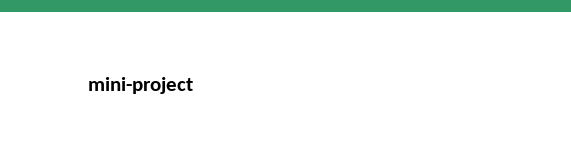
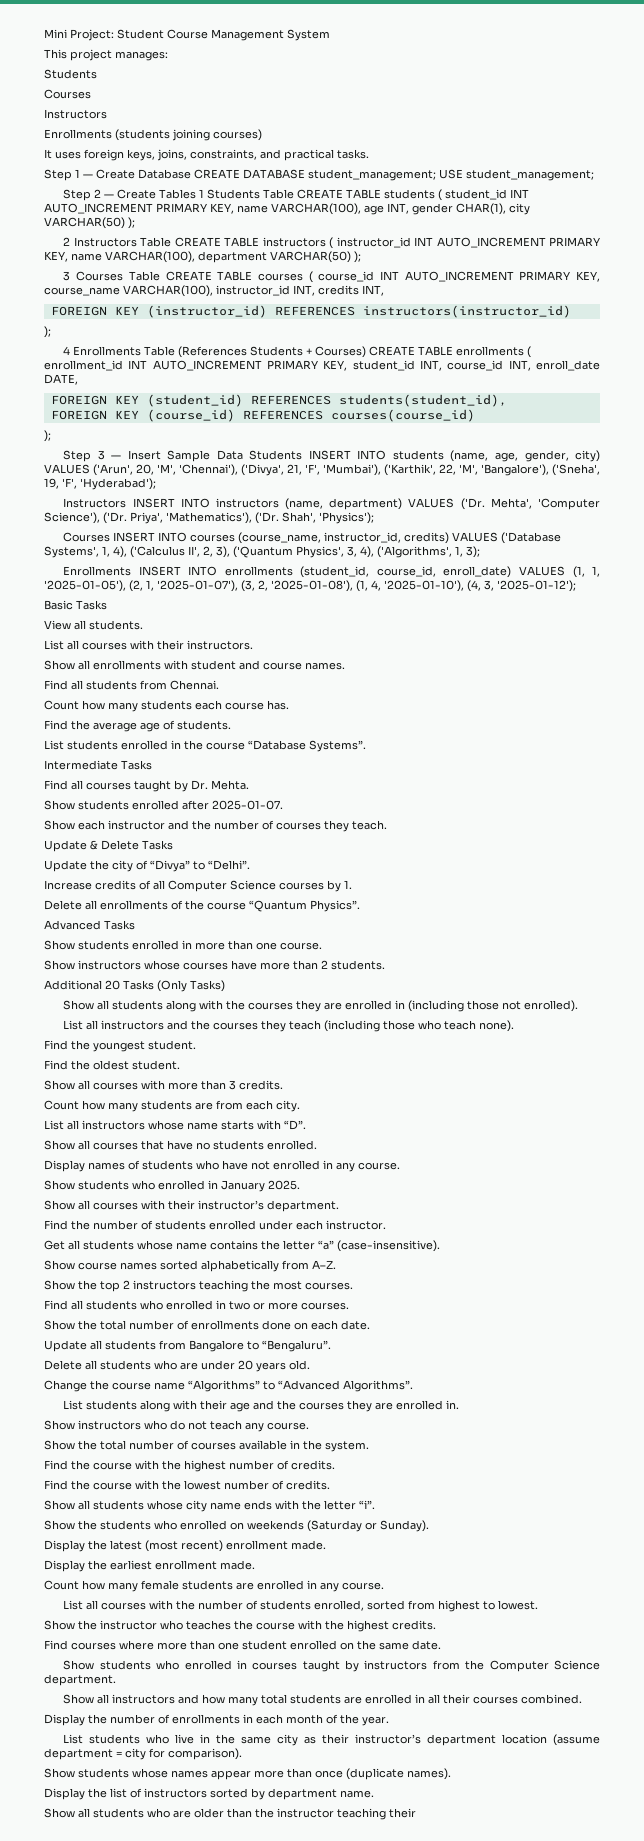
[88,77,193,94] mini-project -> [44,29,330,41] [44,49,168,61] [44,69,97,79] [44,89,91,99] [44,109,107,119] [44,129,262,141] [44,149,369,161] [44,169,594,181] [63,189,530,201] [44,203,530,215] [44,217,135,229] [63,237,601,249] [44,251,361,263] [63,271,600,283] [44,285,384,297] [50,305,571,318] [44,326,51,338] [63,346,532,358] [44,360,600,371] [44,374,78,385] [50,394,507,407] [50,409,475,422] [44,430,51,442] [63,450,600,462] [44,464,600,476] [44,478,156,490] [63,498,601,510] [44,512,374,524] [63,532,562,544] [44,546,480,558] [63,566,601,578] [44,580,576,592] [44,600,107,610] [44,620,143,630] [44,640,253,650] [44,660,345,670] [44,680,219,690] [44,700,289,712] [44,720,231,732] [44,740,366,752] [44,760,152,770] [44,780,249,792] [44,800,283,810] [44,820,387,832] [44,840,173,852] [44,860,250,872] [44,880,352,892] [44,900,360,912] [44,920,135,930] [44,940,322,950] [44,960,385,970] [44,980,225,992] [63,1000,579,1012] [63,1020,515,1032] [44,1040,196,1052] [44,1060,180,1070] [44,1080,283,1090] [44,1100,300,1112] [44,1120,306,1130] [44,1140,317,1150] [44,1160,400,1172] [44,1180,300,1192] [44,1200,339,1212] [44,1220,386,1230] [44,1240,440,1252] [44,1260,336,1272] [44,1280,353,1292] [44,1300,349,1310] [44,1320,370,1330] [44,1340,331,1352] [44,1360,310,1372] [44,1380,413,1392] [63,1400,460,1412] [44,1420,309,1432] [44,1440,369,1452] [44,1460,335,1472] [44,1480,330,1490] [44,1500,375,1512] [44,1520,429,1532] [44,1540,326,1552] [44,1560,255,1572] [44,1580,384,1592] [63,1600,539,1612] [44,1620,436,1632] [44,1640,441,1650] [63,1660,600,1672] [44,1674,116,1686] [63,1694,583,1706] [44,1714,389,1726] [63,1734,601,1746] [44,1748,242,1760] [44,1768,451,1780] [44,1788,374,1800] [44,1808,416,1820] Mini Project: Student Course Management System // This project manages: // Students // Courses // Instructors // Enrollments (students joining courses) // It uses foreign keys, joins, constraints, and practical tasks. // Step 1 — Create Database CREATE DATABASE student_management; USE student_management; // Step 2 — Create Tables 1 Students Table CREATE TABLE students ( student_id INT AUTO_INCREMENT PRIMARY KEY, name VARCHAR(100), age INT, gender CHAR(1), city VARCHAR(50) ); // 2 Instructors Table CREATE TABLE instructors ( instructor_id INT AUTO_INCREMENT PRIMARY KEY, name VARCHAR(100), department VARCHAR(50) ); // 3 Courses Table CREATE TABLE courses ( course_id INT AUTO_INCREMENT PRIMARY KEY, course_name VARCHAR(100), instructor_id INT, credits INT, // FOREIGN KEY (instructor_id) REFERENCES instructors(instructor_id) // ); // 4 Enrollments Table (References Students + Courses) CREATE TABLE enrollments ( enrollment_id INT AUTO_INCREMENT PRIMARY KEY, student_id INT, course_id INT, enroll_date DATE, // FOREIGN KEY (student_id) REFERENCES students(student_id), // FOREIGN KEY (course_id) REFERENCES courses(course_id) // ); // Step 3 — Insert Sample Data Students INSERT INTO students (name, age, gender, city) VALUES ('Arun', 20, 'M', 'Chennai'), ('Divya', 21, 'F', 'Mumbai'), ('Karthik', 22, 'M', 'Bangalore'), ('Sneha', 19, 'F', 'Hyderabad'); // Instructors INSERT INTO instructors (name, department) VALUES ('Dr. Mehta', 'Computer Science'), ('Dr. Priya', 'Mathematics'), ('Dr. Shah', 'Physics'); // Courses INSERT INTO courses (course_name, instructor_id, credits) VALUES ('Database Systems', 1, 4), ('Calculus II', 2, 3), ('Quantum Physics', 3, 4), ('Algorithms', 1, 3); // Enrollments INSERT INTO enrollments (student_id, course_id, enroll_date) VALUES (1, 1, '2025-01-05'), (2, 1, '2025-01-07'), (3, 2, '2025-01-08'), (1, 4, '2025-01-10'), (4, 3, '2025-01-12'); // Basic Tasks // View all students. // List all courses with their instructors. // Show all enrollments with student and course names. // Find all students from Chennai. // Count how many students each course has. // Find the average age of students. // List students enrolled in the course “Database Systems”. // Intermediate Tasks // Find all courses taught by Dr. Mehta. // Show students enrolled after 2025-01-07. // Show each instructor and the number of courses they teach. // Update & Delete Tasks // Update the city of “Divya” to “Delhi”. // Increase credits of all Computer Science courses by 1. // Delete all enrollments of the course “Quantum Physics”. // Advanced Tasks // Show students enrolled in more than one course. // Show instructors whose courses have more than 2 students. // Additional 20 Tasks (Only Tasks) // Show all students along with the courses they are enrolled in (including those not enrolled). // List all instructors and the courses they teach (including those who teach none). // Find the youngest student. // Find the oldest student. // Show all courses with more than 3 credits. // Count how many students are from each city. // List all instructors whose name starts with “D”. // Show all courses that have no students enrolled. // Display names of students who have not enrolled in any course. // Show students who enrolled in January 2025. // Show all courses with their instructor’s department. // Find the number of students enrolled under each instructor. // Get all students whose name contains the letter “a” (case-insensitive). // Show course names sorted alphabetically from A–Z. // Show the top 2 instructors teaching the most courses. // Find all students who enrolled in two or more courses. // Show the total number of enrollments done on each date. // Update all students from Bangalore to “Bengaluru”. // Delete all students who are under 20 years old. // Change the course name “Algorithms” to “Advanced Algorithms”. // List students along with their age and the courses they are enrolled in. // Show instructors who do not teach any course. // Show the total number of courses available in the system. // Find the course with the highest number of credits. // Find the course with the lowest number of credits. // Show all students whose city name ends with the letter “i”. // Show the students who enrolled on weekends (Saturday or Sunday). // Display the latest (most recent) enrollment made. // Display the earliest enrollment made. // Count how many female students are enrolled in any course. // List all courses with the number of students enrolled, sorted from highest to lowest. // Show the instructor who teaches the course with the highest credits. // Find courses where more than one student enrolled on the same date. // Show students who enrolled in courses taught by instructors from the Computer Science department. // Show all instructors and how many total students are enrolled in all their courses combined. // Display the number of enrollments in each month of the year. // List students who live in the same city as their instructor’s department location (assume department = city for comparison). // Show students whose names appear more than once (duplicate names). // Display the list of instructors sorted by department name. // Show all students who are older than the instructor teaching their

